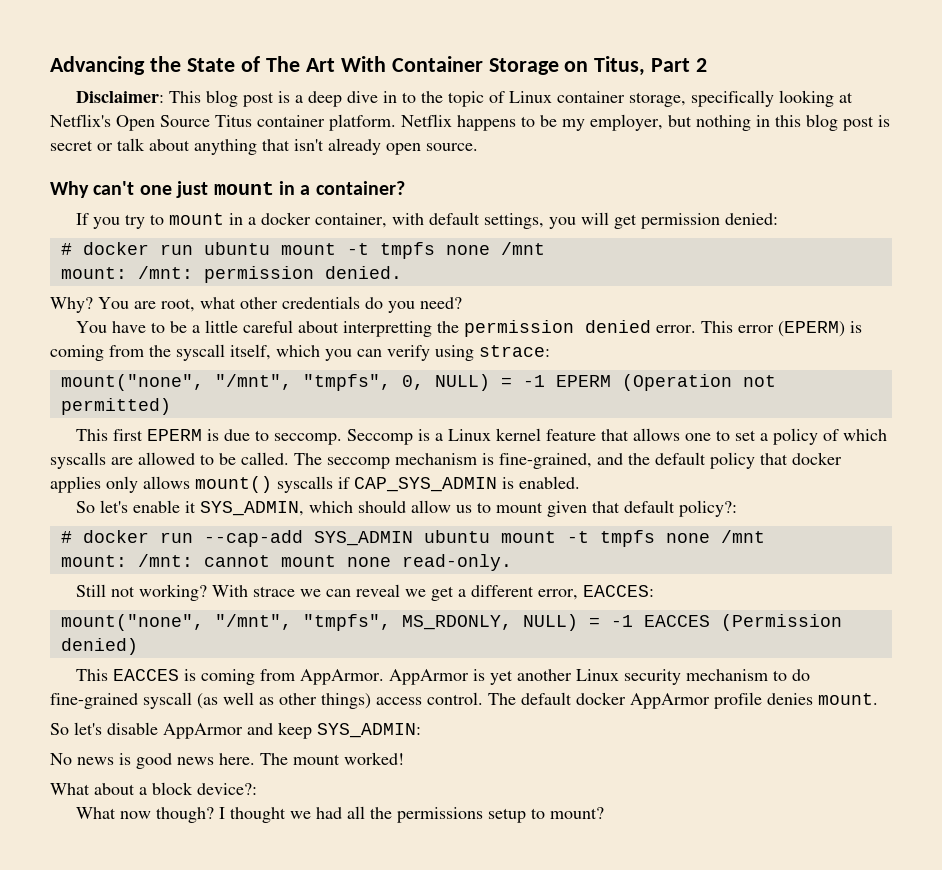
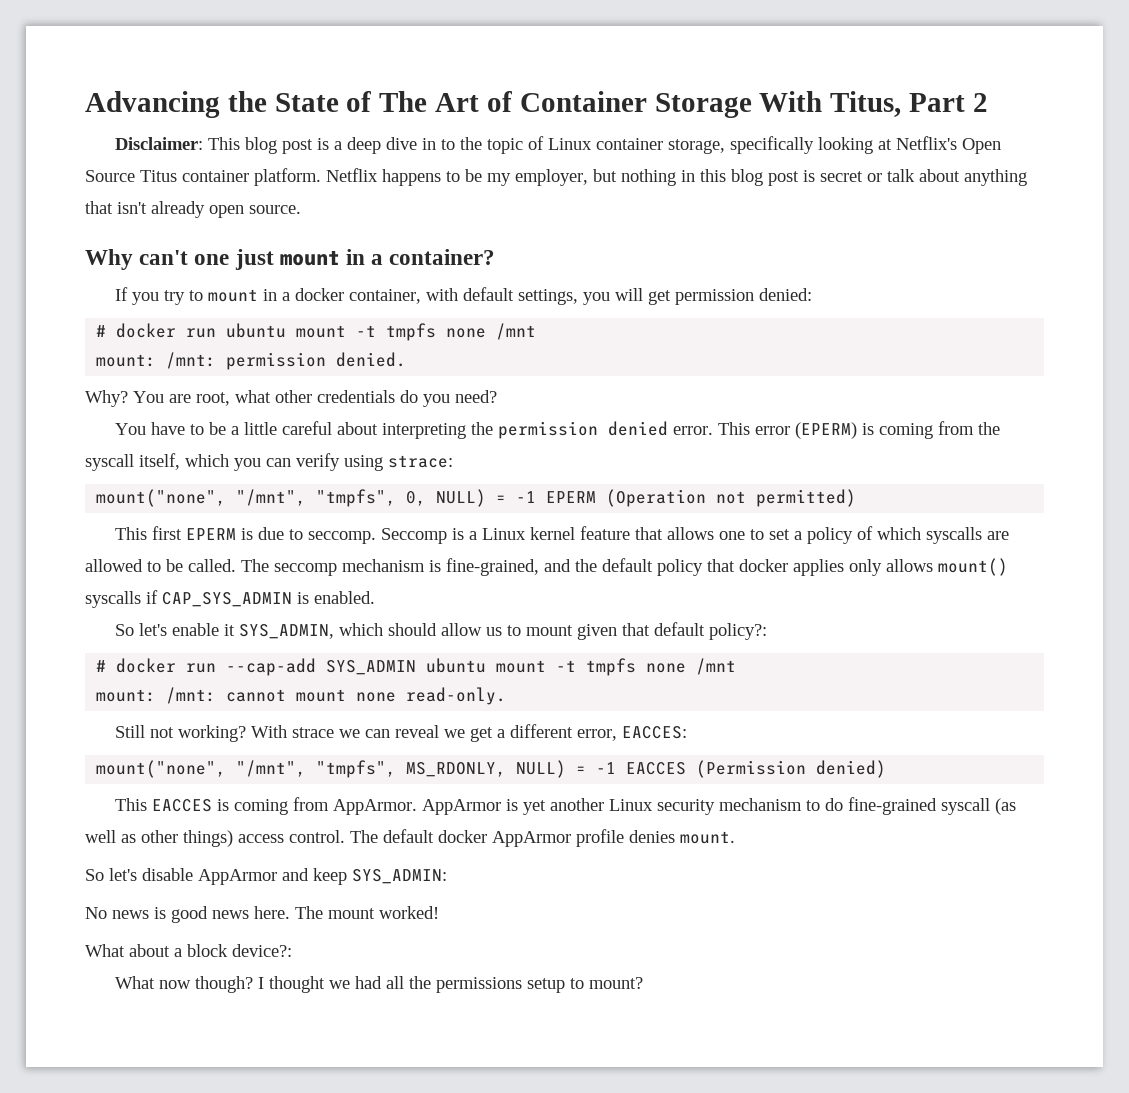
[340,56,386,72] With -> [486,91,512,112] of
[564,61,589,72] on -> [759,91,823,112] With
[343,321,433,337] interpretting -> [382,423,467,439] interpreting

